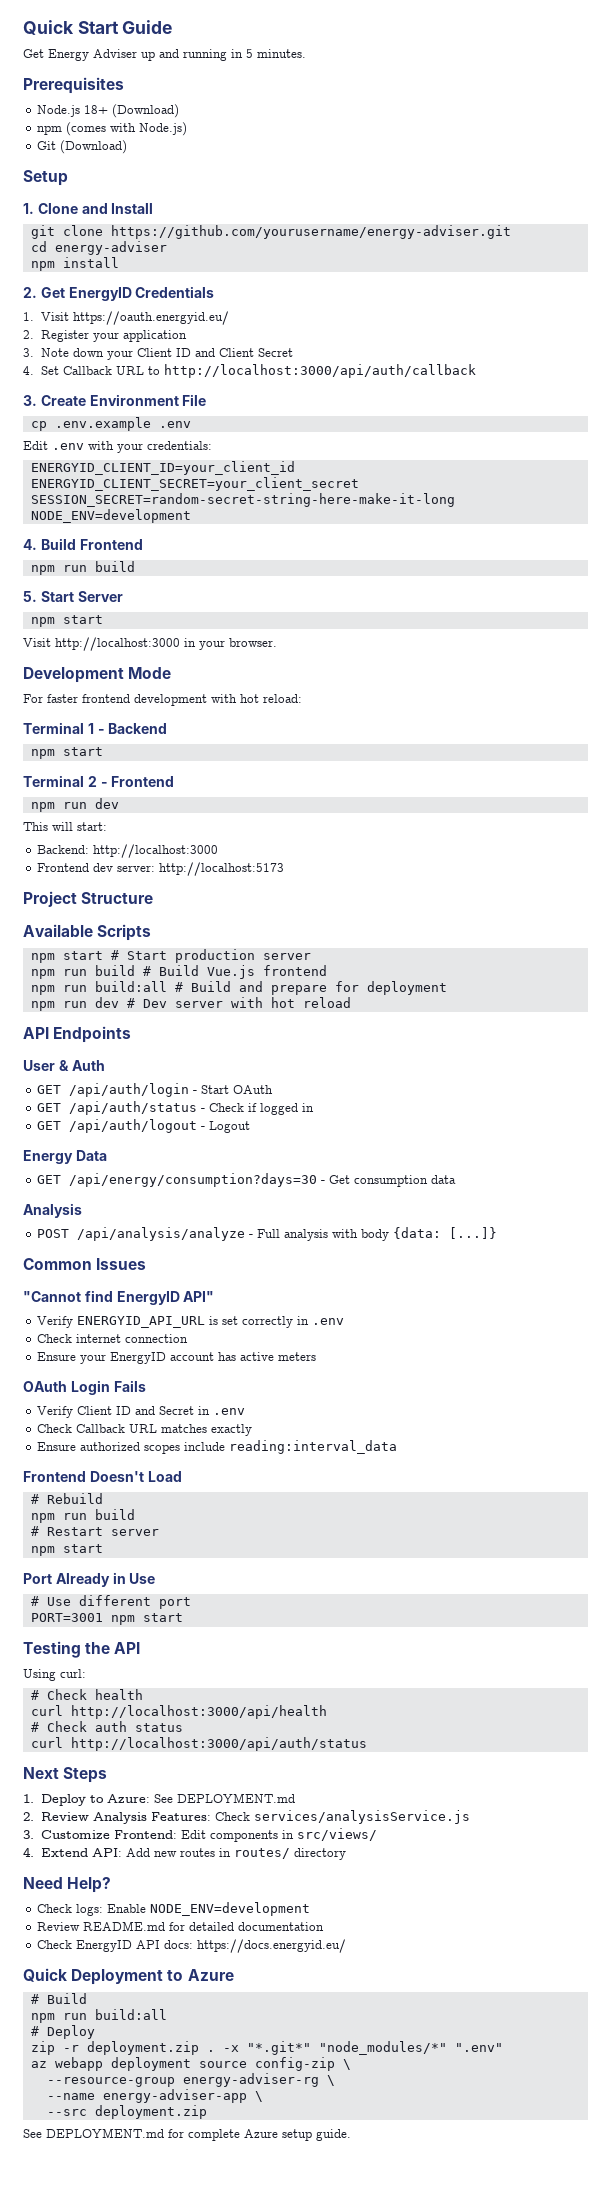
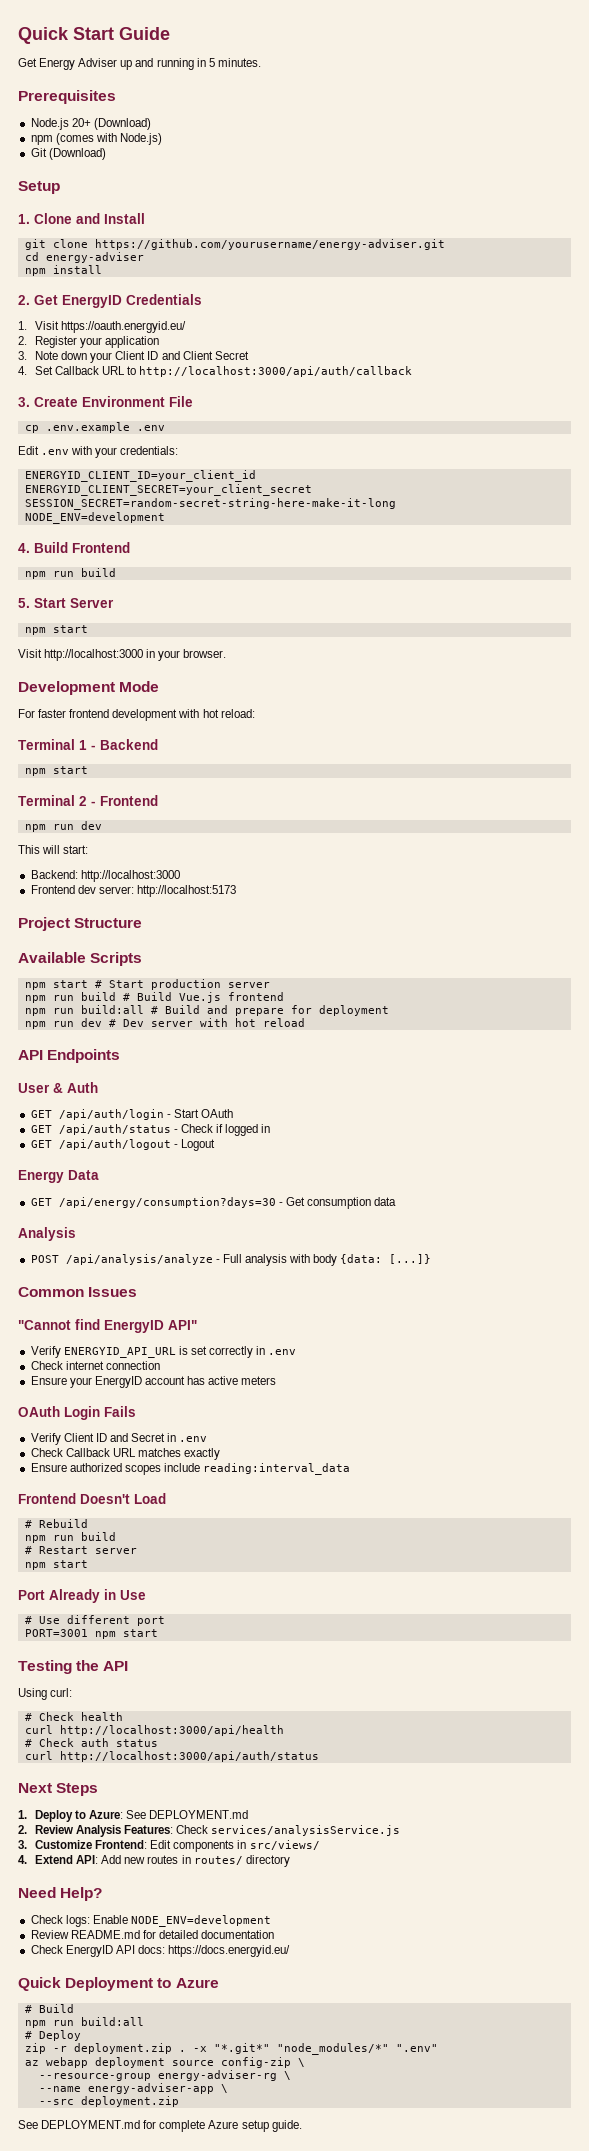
[84,105,109,114] 18+ -> [71,118,91,127] 20+

